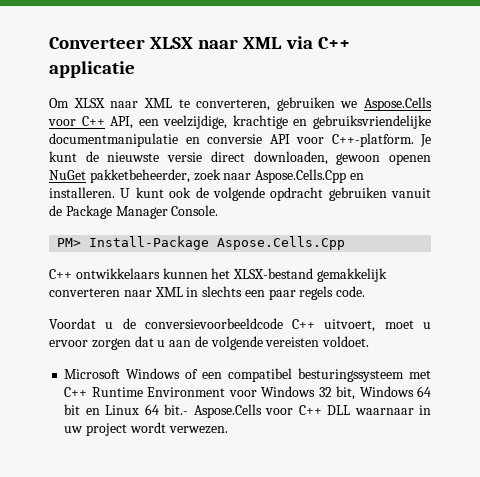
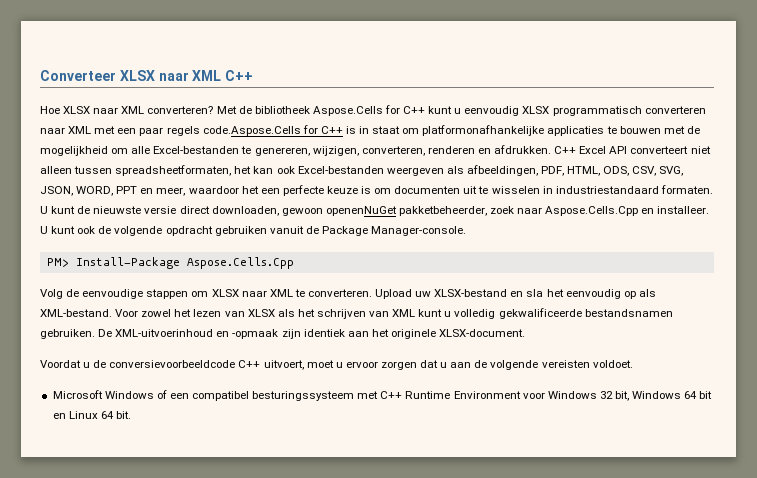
[285,36,350,49] [49,61,135,78] [49,97,432,111] [48,115,431,129] [49,133,431,147] via C++ applicatie // Om XLSX naar XML te converteren, gebruiken we Aspose.Cells voor C++ API, een veelzijdige, krachtige en gebruiksvriendelijke documentmanipulatie en conversie API voor C++-platform. Je -> [225,70,254,81] [40,105,706,116] [40,125,700,136] [40,145,711,156] [40,165,684,176] [40,185,713,196] [40,206,48,214] C++ // Hoe XLSX naar XML converteren? Met de bibliotheek Aspose.Cells for C++ kunt u eenvoudig XLSX programmatisch converteren naar XML met een paar regels code.Aspose.Cells for C++ is in staat om platformonafhankelijke applicaties te bouwen met de mogelijkheid om alle Excel-bestanden te genereren, wijzigen, converteren, renderen en afdrukken. C++ Excel API converteert niet alleen tussen spreadsheetformaten, het kan ook Excel-bestanden weergeven als afbeeldingen, PDF, HTML, ODS, CSV, SVG, JSON, WORD, PPT en meer, waardoor het een perfecte keuze is om documenten uit te wisselen in industriestandaard formaten. U
[389,154,431,165] [49,170,86,180] openen NuGet -> [325,206,397,216] openenNuGet
[49,187,115,198] installeren. -> [657,206,710,214] installeer.
[115,205,219,219] Manager Console. -> [371,226,467,236] Manager-console.
[49,268,387,282] [49,286,366,300] C++ ontwikkelaars kunnen het XLSX-bestand gemakkelijk converteren naar XML in slechts een paar regels code. -> [40,289,656,299] [40,308,673,319] [40,329,526,339] Volg de eenvoudige stappen om XLSX naar XML te converteren. Upload uw XLSX-bestand en sla het eenvoudig op als XML-bestand. Voor zowel het lezen van XLSX als het schrijven van XML kunt u volledig gekwalificeerde bestandsnamen gebruiken. De XML-uitvoerinhoud en -opmaak zijn identiek aan het originele XLSX-document.
[164,404,431,418] [64,422,228,436] bit.- Aspose.Cells voor C++ DLL waarnaar in uw project wordt verwezen. -> [115,411,131,419] bit.

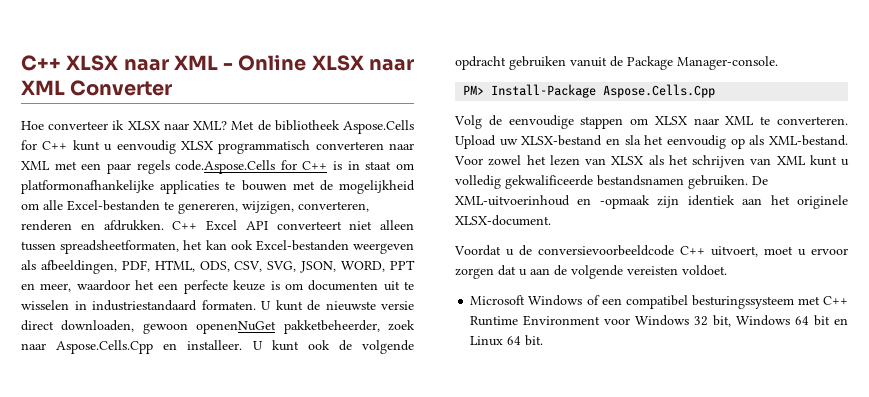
[40,70,254,81] [40,106,214,114] Converteer XLSX naar XML C++ // Hoe XLSX naar XML converteren? -> [21,55,414,71] [21,80,173,96] [21,120,228,130] C++ XLSX naar XML - Online XLSX naar XML Converter // Hoe converteer ik XLSX naar XML?

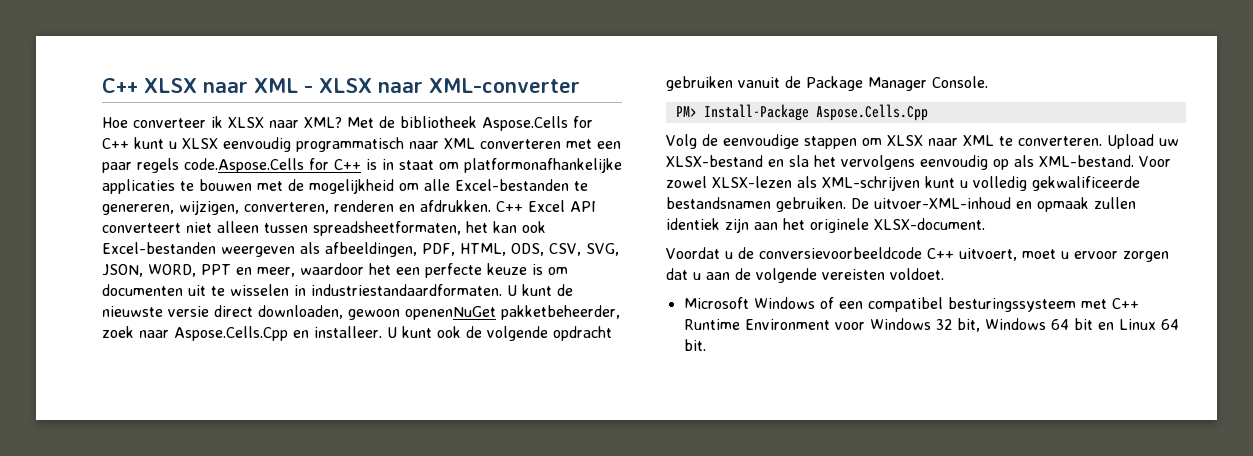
[238,55,414,71] [21,80,173,96] Online XLSX naar XML Converter -> [319,78,580,93] XLSX naar XML-converter
[116,140,414,154] [21,161,50,170] eenvoudig XLSX programmatisch converteren naar XML -> [182,137,561,152] XLSX eenvoudig programmatisch naar XML converteren
[92,300,256,311] industriestandaard formaten. -> [311,284,502,296] industriestandaardformaten.
[677,56,778,70] Manager-console. -> [868,76,988,91] Manager Console.
(664, 140) none -> [841,155,915,170] vervolgens
[526,155,806,168] het lezen van XLSX als het schrijven van XML -> [712,176,920,191] XLSX-lezen als XML-schrijven
[455,195,735,209] XML-uitvoerinhoud en -opmaak zijn identiek -> [874,197,1136,212] [666,218,749,233] uitvoer-XML-inhoud en opmaak zullen identiek zijn

